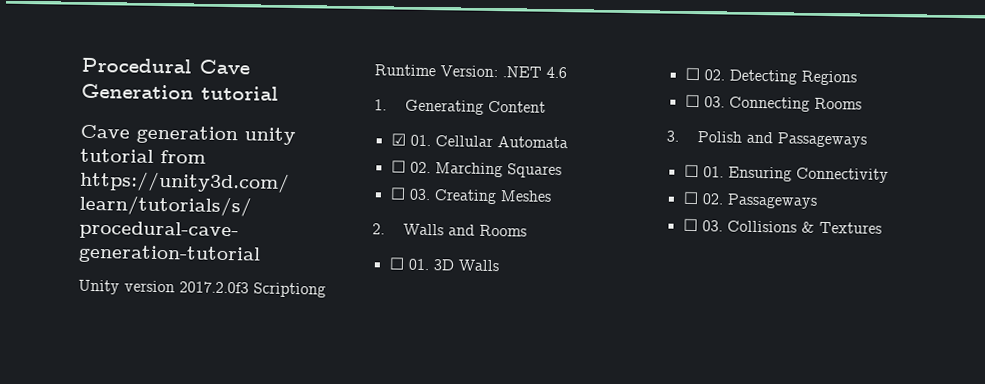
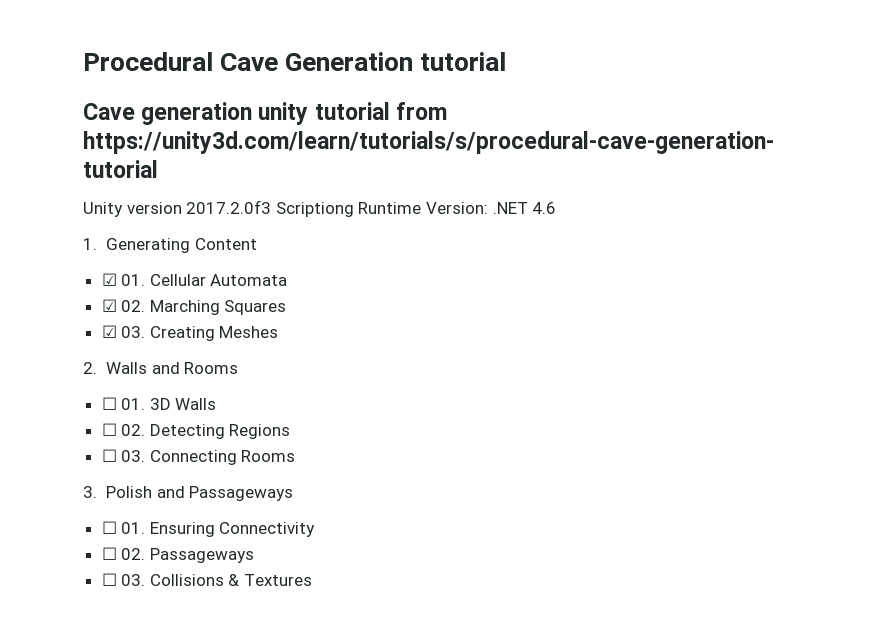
[390,160,406,173] ☐ -> [101,299,117,312] ☑
[389,187,406,200] ☐ -> [101,325,117,338] ☑

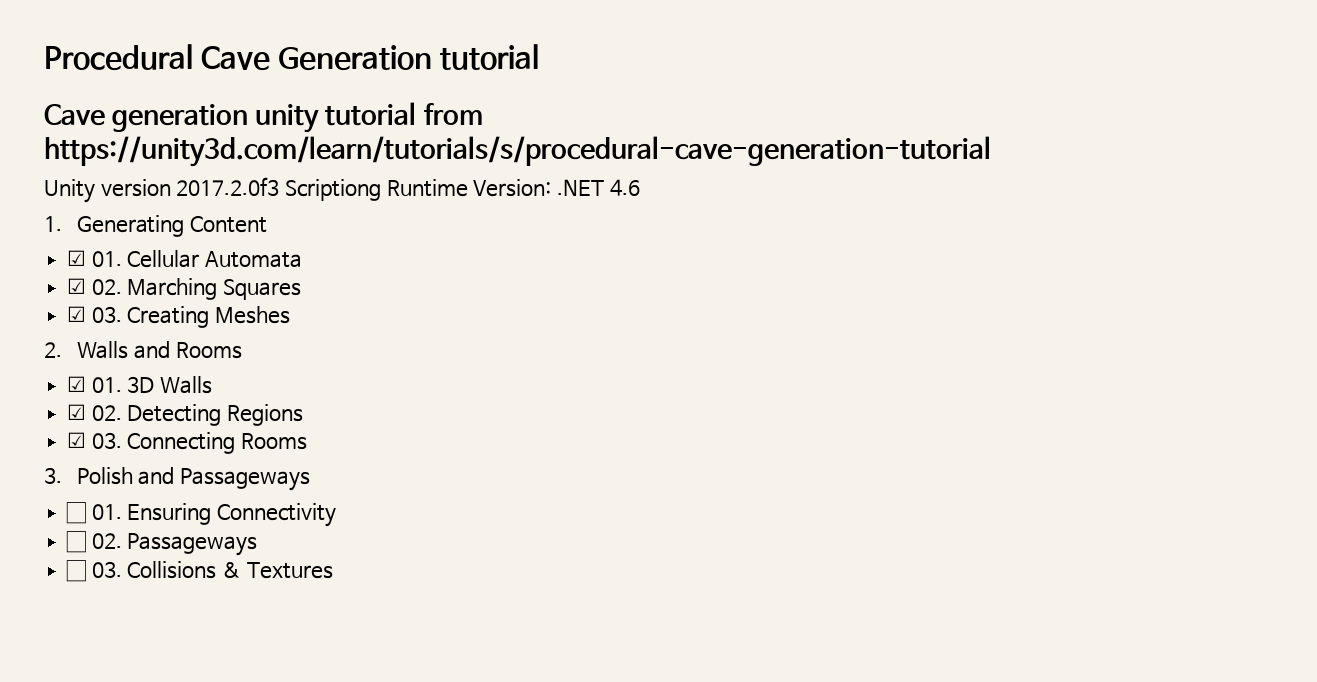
[101,397,117,410] ☐ -> [67,376,87,392] ☑
[101,423,117,436] ☐ -> [67,404,87,420] ☑
[101,449,117,462] ☐ -> [67,432,87,448] ☑

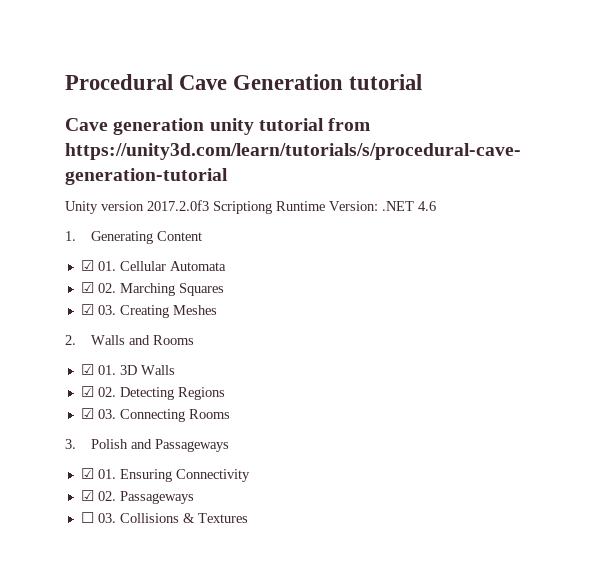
[66,502,87,524] ☐ -> [80,468,94,479] ☑
[66,531,87,553] ☐ -> [80,490,94,501] ☑

